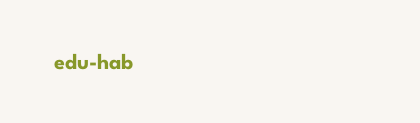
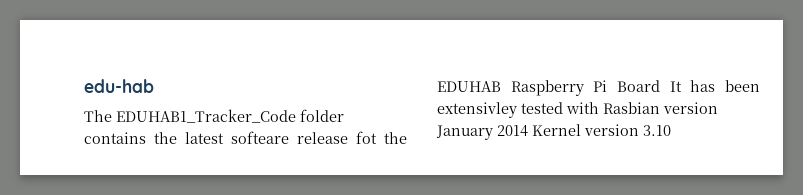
(133, 61) none -> [84,109,344,123] [84,131,407,144] [437,80,760,96] [437,102,718,118] [436,124,671,140] // The EDUHAB1_Tracker_Code folder contains the latest softeare release fot the EDUHAB Raspberry Pi Board It has been extensivley tested with Rasbian version January 2014 Kernel version 3.10

